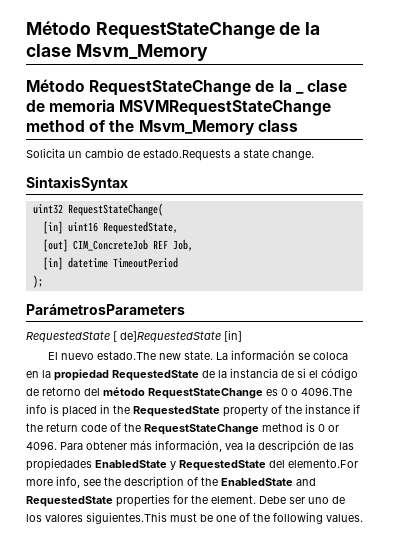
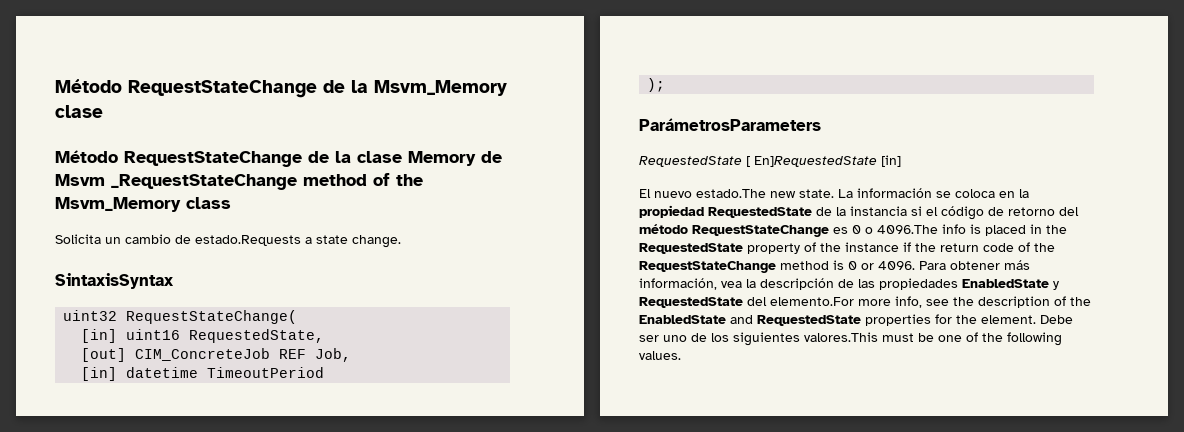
[26,21,321,39] [26,44,208,61] [26,79,292,96] [295,92,304,94] [306,80,347,92] [26,99,332,116] Método RequestStateChange de la clase Msvm_Memory // Método RequestStateChange de la _ clase de memoria MSVMRequestStateChange -> [55,79,507,98] [55,105,103,118] [55,150,502,167] [55,174,297,190] Método RequestStateChange de la Msvm_Memory clase // Método RequestStateChange de la clase Memory de Msvm _RequestStateChange
[120,331,221,343] de]RequestedState -> [754,156,877,167] En]RequestedState
[281,370,294,378] de -> (907, 211) none
[45,512,167,524] valores siguientes.This -> [733,332,878,346] siguientes valores.This

